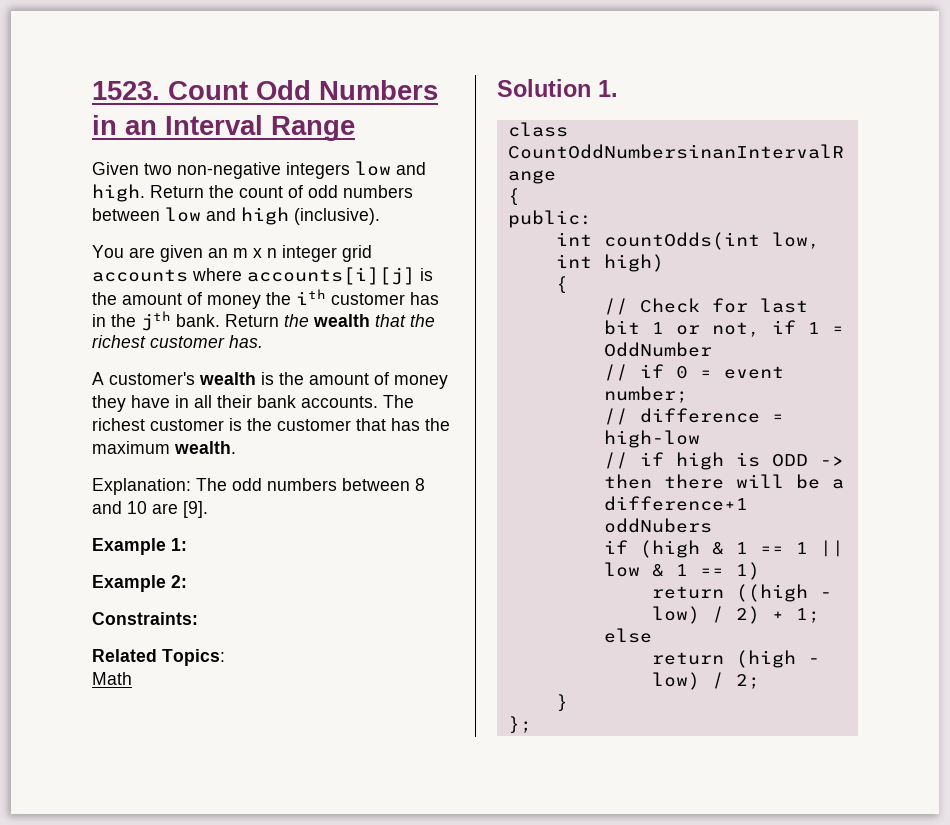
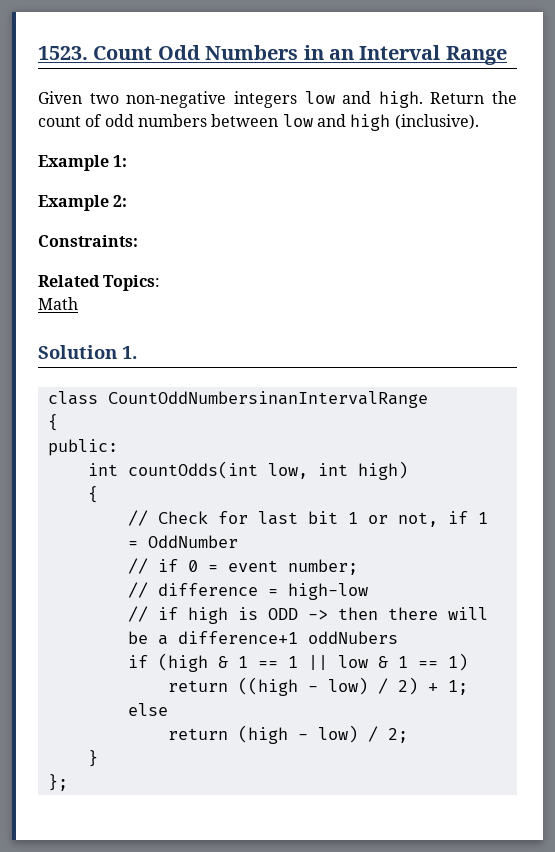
[92,245,372,262] [92,267,433,285] [92,289,439,309] [92,311,435,331] [92,335,263,348] [92,372,448,389] [92,395,414,412] [92,418,450,431] [92,441,236,454] [92,478,425,495] [92,501,208,518] // You are given an m x n integer grid accounts where accounts[i][j] is the amount of money the ith customer has in the jth bank. Return the wealth that the richest customer has. // A customer's wealth is the amount of money they have in all their bank accounts. The richest customer is the customer that has the maximum wealth. // Explanation: The odd numbers between 8 and 10 are [9]. -> (479, 122) none

